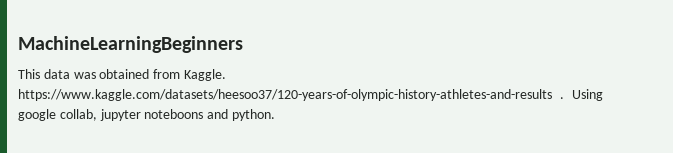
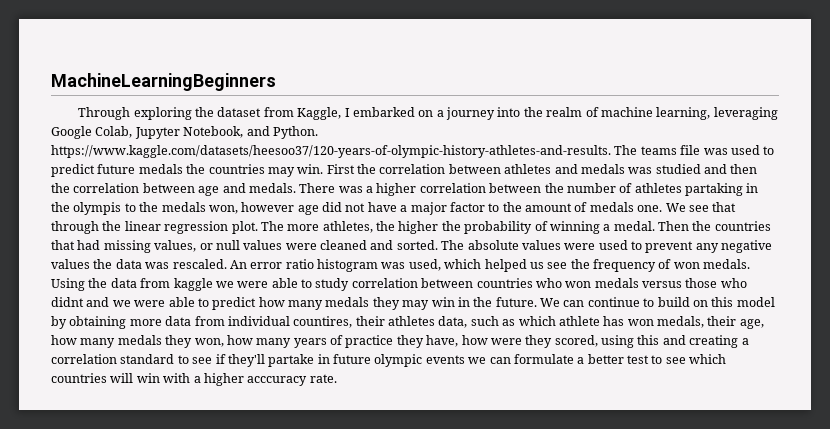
[18,69,226,81] [18,89,603,101] [18,109,275,121] This data was obtained from Kaggle. https://www.kaggle.com/datasets/heesoo37/120-years-of-olympic-history-athletes-and-results . Using google collab, jupyter noteboons and python. -> [78,107,778,120] [51,126,318,139] [51,145,775,158] [51,164,758,177] [51,183,759,196] [51,202,737,215] [51,221,771,234] [51,240,773,253] [51,259,751,272] [51,278,747,291] [51,297,775,310] [51,316,764,329] [51,335,749,348] [51,354,727,367] [51,373,337,386] Through exploring the dataset from Kaggle, I embarked on a journey into the realm of machine learning, leveraging Google Colab, Jupyter Notebook, and Python. https://www.kaggle.com/datasets/heesoo37/120-years-of-olympic-history-athletes-and-results. The teams file was used to predict future medals the countries may win. First the correlation between athletes and medals was studied and then the correlation between age and medals. There was a higher correlation between the number of athletes partaking in the olympis to the medals won, however age did not have a major factor to the amount of medals one. We see that through the linear regression plot. The more athletes, the higher the probability of winning a medal. Then the countries that had missing values, or null values were cleaned and sorted. The absolute values were used to prevent any negative values the data was rescaled. An error ratio histogram was used, which helped us see the frequency of won medals. Using the data from kaggle we were able to study correlation between countries who won medals versus those who didnt and we were able to predict how many medals they may win in the future. We can continue to build on this model by obtaining more data from individual countires, their athletes data, such as which athlete has won medals, their age, how many medals they won, how many years of practice they have, how were they scored, using this and creating a correlation standard to see if they'll partake in future olympic events we can formulate a better test to see which countries will win with a higher acccuracy rate.

